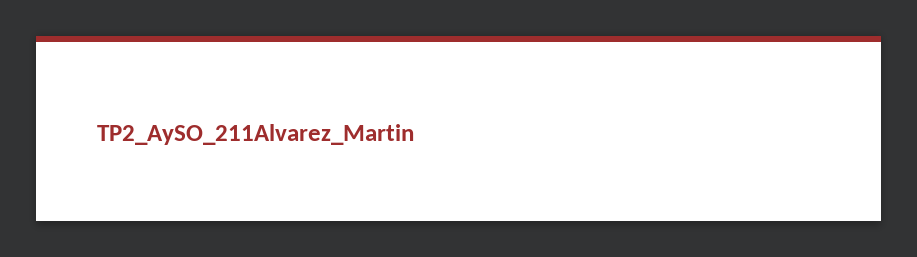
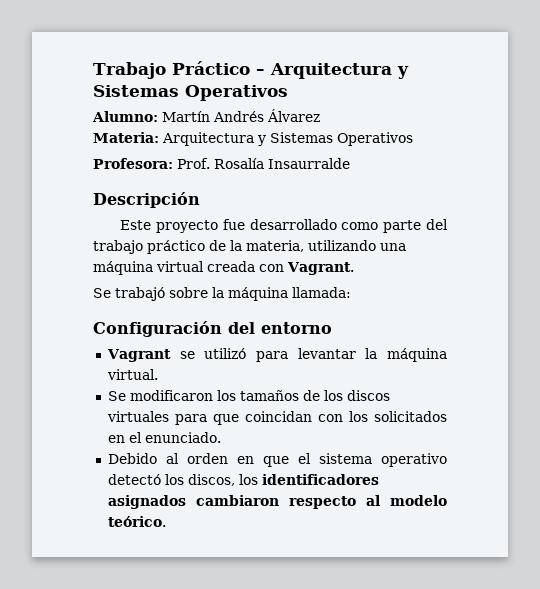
[97,124,414,145] TP2_AySO_211Alvarez_Martin -> [93,61,409,79] [93,85,288,101] [92,109,320,122] [93,132,413,146] [93,158,350,169] [93,192,200,208] [120,219,448,233] [93,240,406,254] [93,261,354,275] [93,287,351,301] [93,321,332,337] [106,348,447,362] [106,369,158,380] [107,390,390,401] [106,411,447,425] [107,432,221,443] [107,453,447,467] [107,474,379,486] [107,495,447,509] [107,516,166,527] Trabajo Práctico – Arquitectura y Sistemas Operativos // Alumno: Martín Andrés Álvarez // Materia: Arquitectura y Sistemas Operativos // Profesora: Prof. Rosalía Insaurralde // Descripción // Este proyecto fue desarrollado como parte del trabajo práctico de la materia, utilizando una máquina virtual creada con Vagrant. // Se trabajó sobre la máquina llamada: // Configuración del entorno // Vagrant se utilizó para levantar la máquina virtual. // Se modificaron los tamaños de los discos virtuales para que coincidan con los solicitados en el enunciado. // Debido al orden en que el sistema operativo detectó los discos, los identificadores asignados cambiaron respecto al modelo teórico.

